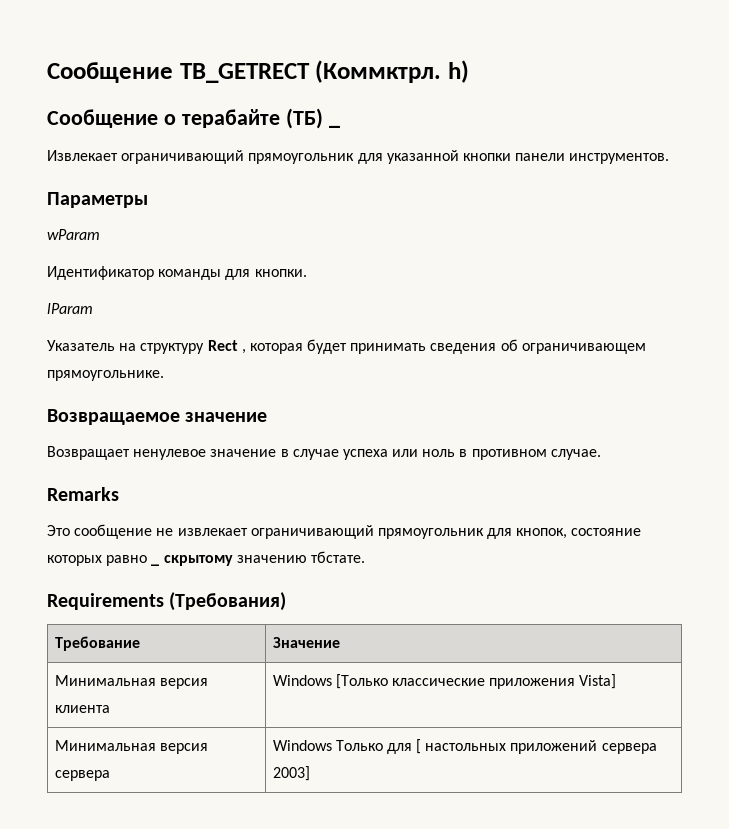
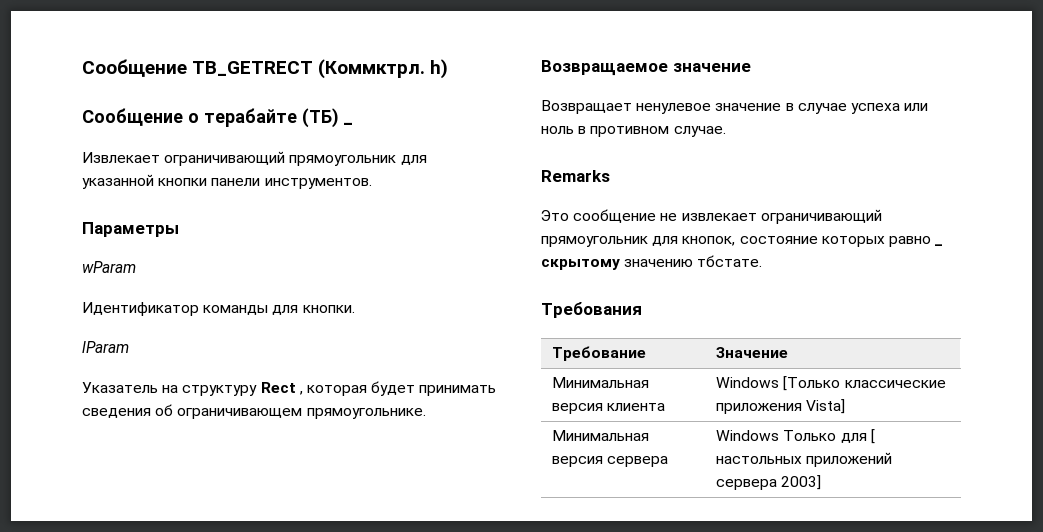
[47,592,287,611] Requirements (Требования) -> [541,302,642,318] Требования

